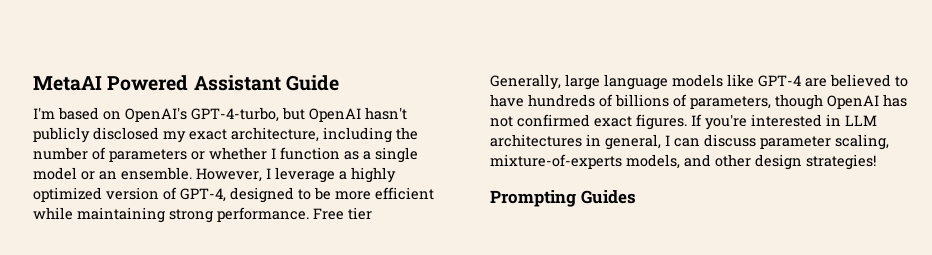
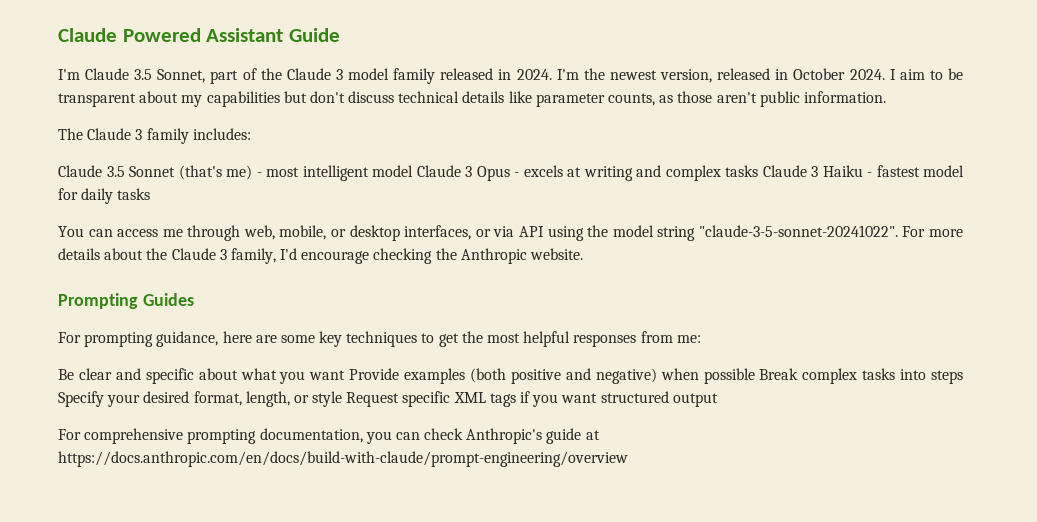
[33,76,102,91] MetaAI -> [58,28,117,42] Claude
[58,107,407,122] [33,127,418,143] [33,147,418,163] [33,167,396,183] [33,187,434,203] [33,207,372,223] [490,74,908,90] [490,94,907,110] [490,114,877,130] [490,134,889,150] [490,154,876,170] [490,190,636,207] based on OpenAI's GPT-4-turbo, but OpenAI hasn't publicly disclosed my exact architecture, including the number of parameters or whether I function as a single model or an ensemble. However, I leverage a highly optimized version of GPT-4, designed to be more efficient while maintaining strong performance. Free tier // Generally, large language models like GPT-4 are believed to have hundreds of billions of parameters, though OpenAI has not confirmed exact figures. If you're interested in LLM architectures in general, I can discuss parameter scaling, mixture-of-experts models, and other design strategies! // Prompting Guides -> [85,68,964,84] [58,91,886,107] [58,128,251,144] [58,165,964,181] [58,188,151,204] [58,225,963,241] [58,248,584,264] [58,293,194,309] [58,331,701,347] [58,368,963,384] [58,391,718,407] [58,428,600,444] [58,451,628,467] Claude 3.5 Sonnet, part of the Claude 3 model family released in 2024. I'm the newest version, released in October 2024. I aim to be transparent about my capabilities but don't discuss technical details like parameter counts, as those aren't public information. // The Claude 3 family includes: // Claude 3.5 Sonnet (that's me) - most intelligent model Claude 3 Opus - excels at writing and complex tasks Claude 3 Haiku - fastest model for daily tasks // You can access me through web, mobile, or desktop interfaces, or via API using the model string "claude-3-5-sonnet-20241022". For more details about the Claude 3 family, I'd encourage checking the Anthropic website. // Prompting Guides // For prompting guidance, here are some key techniques to get the most helpful responses from me: // Be clear and specific about what you want Provide examples (both positive and negative) when possible Break complex tasks into steps Specify your desired format, length, or style Request specific XML tags if you want structured output // For comprehensive prompting documentation, you can check Anthropic's guide at https://docs.anthropic.com/en/docs/build-with-claude/prompt-engineering/overview

